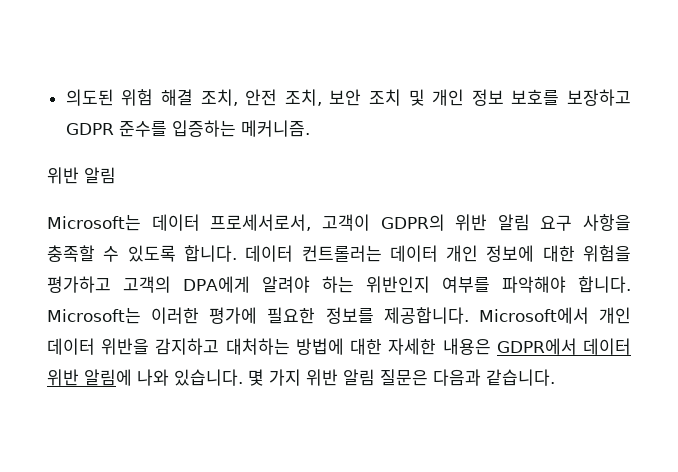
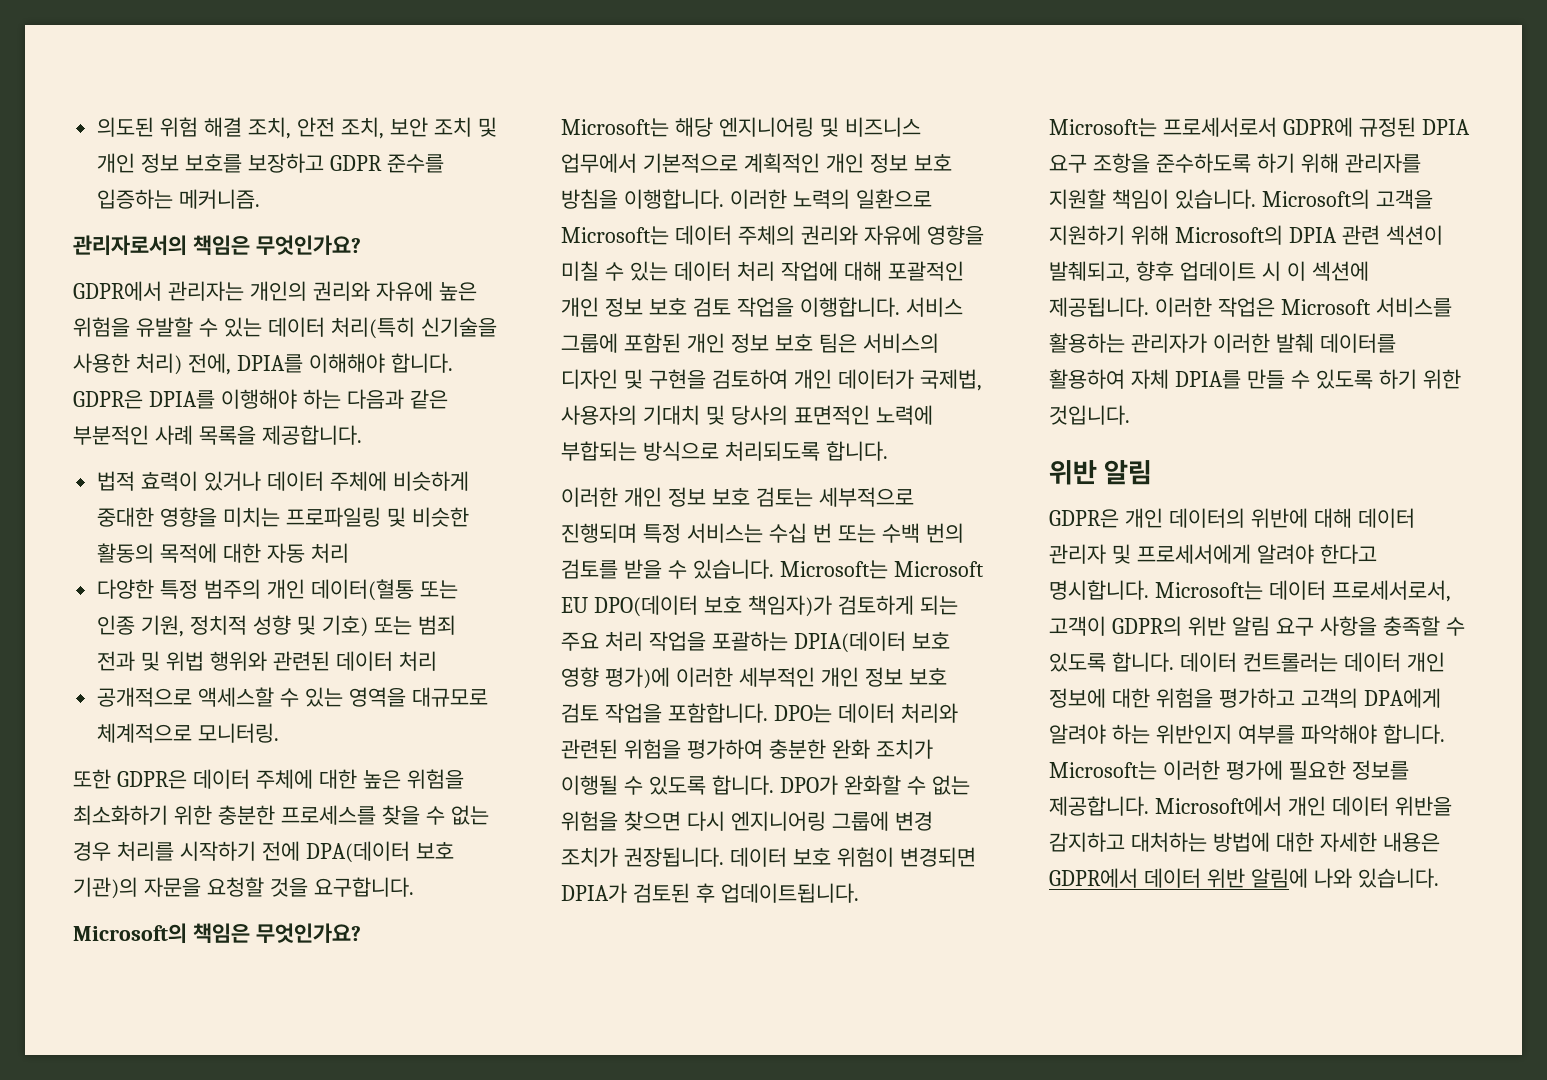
[47,167,116,184] 위반 알림 // -> [73,235,361,256] [73,281,477,301] [73,317,497,339] [73,353,453,375] [73,389,448,409] [73,425,362,445] [97,471,469,491] [97,507,469,527] [97,543,349,563] [97,579,458,601] [97,615,456,637] [97,651,437,671] [97,687,488,707] [97,723,280,743] [73,769,464,789] [73,805,489,825] [73,841,454,863] [73,877,414,899] [73,923,361,944] [561,117,921,137] [561,153,952,173] [561,189,932,209] [561,225,984,245] [561,261,964,281] [561,297,963,317] [561,333,939,353] [561,369,982,391] [561,405,933,425] [561,441,888,461] [561,487,914,507] [561,523,964,543] [561,559,984,579] [561,595,958,617] [561,631,950,653] [561,667,947,689] [561,703,958,723] [561,739,933,759] [561,775,970,795] [561,811,933,831] [561,847,976,867] [561,883,859,903] [1049,117,1470,137] [1049,153,1421,173] [1049,189,1433,209] [1049,225,1443,245] [1049,261,1369,283] [1049,297,1452,317] [1049,333,1396,353] [1049,369,1461,389] [1049,405,1130,425] [1049,460,1153,485] [1049,508,1415,528] [1049,544,1377,564] [1049,580,1149,600] 관리자로서의 책임은 무엇인가요? // GDPR에서 관리자는 개인의 권리와 자유에 높은 위험을 유발할 수 있는 데이터 처리(특히 신기술을 사용한 처리) 전에, DPIA를 이해해야 합니다. GDPR은 DPIA를 이행해야 하는 다음과 같은 부분적인 사례 목록을 제공합니다. // 법적 효력이 있거나 데이터 주체에 비슷하게 중대한 영향을 미치는 프로파일링 및 비슷한 활동의 목적에 대한 자동 처리 // 다양한 특정 범주의 개인 데이터(혈통 또는 인종 기원, 정치적 성향 및 기호) 또는 범죄 전과 및 위법 행위와 관련된 데이터 처리 // 공개적으로 액세스할 수 있는 영역을 대규모로 체계적으로 모니터링. // 또한 GDPR은 데이터 주체에 대한 높은 위험을 최소화하기 위한 충분한 프로세스를 찾을 수 없는 경우 처리를 시작하기 전에 DPA(데이터 보호 기관)의 자문을 요청할 것을 요구합니다. // Microsoft의 책임은 무엇인가요? // Microsoft는 해당 엔지니어링 및 비즈니스 업무에서 기본적으로 계획적인 개인 정보 보호 방침을 이행합니다. 이러한 노력의 일환으로 Microsoft는 데이터 주체의 권리와 자유에 영향을 미칠 수 있는 데이터 처리 작업에 대해 포괄적인 개인 정보 보호 검토 작업을 이행합니다. 서비스 그룹에 포함된 개인 정보 보호 팀은 서비스의 디자인 및 구현을 검토하여 개인 데이터가 국제법, 사용자의 기대치 및 당사의 표면적인 노력에 부합되는 방식으로 처리되도록 합니다. // 이러한 개인 정보 보호 검토는 세부적으로 진행되며 특정 서비스는 수십 번 또는 수백 번의 검토를 받을 수 있습니다. Microsoft는 Microsoft EU DPO(데이터 보호 책임자)가 검토하게 되는 주요 처리 작업을 포괄하는 DPIA(데이터 보호 영향 평가)에 이러한 세부적인 개인 정보 보호 검토 작업을 포함합니다. DPO는 데이터 처리와 관련된 위험을 평가하여 충분한 완화 조치가 이행될 수 있도록 합니다. DPO가 완화할 수 없는 위험을 찾으면 다시 엔지니어링 그룹에 변경 조치가 권장됩니다. 데이터 보호 위험이 변경되면 DPIA가 검토된 후 업데이트됩니다. // Microsoft는 프로세서로서 GDPR에 규정된 DPIA 요구 조항을 준수하도록 하기 위해 관리자를 지원할 책임이 있습니다. Microsoft의 고객을 지원하기 위해 Microsoft의 DPIA 관련 섹션이 발췌되고, 향후 업데이트 시 이 섹션에 제공됩니다. 이러한 작업은 Microsoft 서비스를 활용하는 관리자가 이러한 발췌 데이터를 활용하여 자체 DPIA를 만들 수 있도록 하기 위한 것입니다. // 위반 알림 // GDPR은 개인 데이터의 위반에 대해 데이터 관리자 및 프로세서에게 알려야 한다고 명시합니다.
[248,369,555,386] 몇 가지 위반 알림 질문은 다음과 같습니다. -> (1439, 878) none

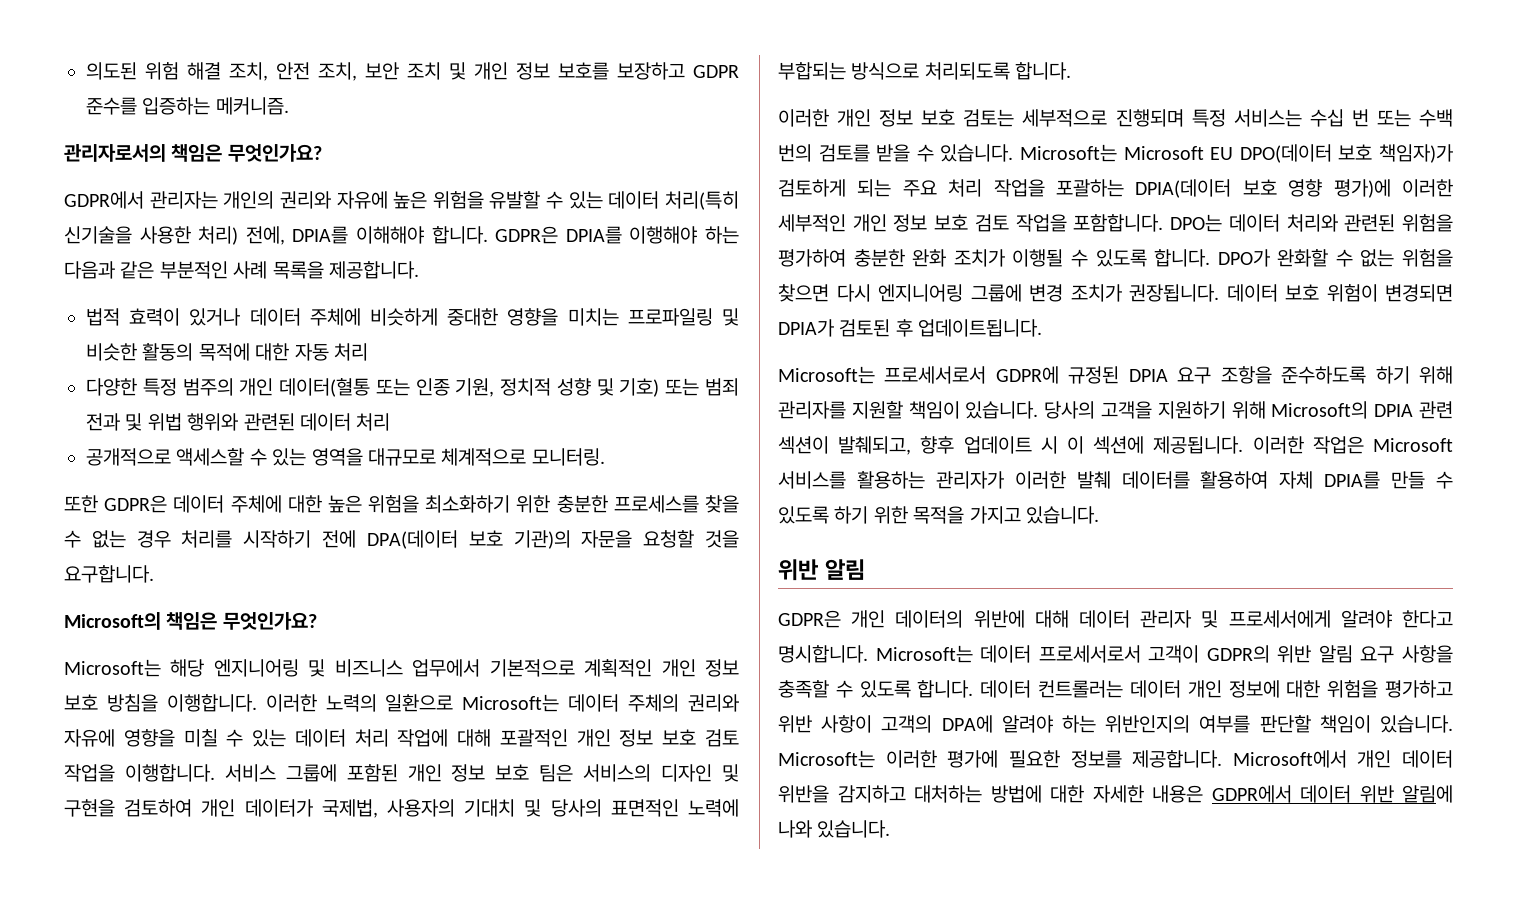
[1261,189,1370,209] Microsoft의 -> [1044,401,1096,419] 당사의
[1049,405,1130,425] 것입니다. -> [913,506,1099,524] 목적을 가지고 있습니다.
[1331,580,1451,602] 프로세서로서, -> [1038,645,1141,663] 프로세서로서
[1300,688,1441,708] [1049,724,1445,744] 고객의 DPA에게 알려야 하는 위반인지 여부를 파악해야 합니다. -> [778,715,1453,733] 위반 사항이 고객의 DPA에 알려야 하는 위반인지의 여부를 판단할 책임이 있습니다.

